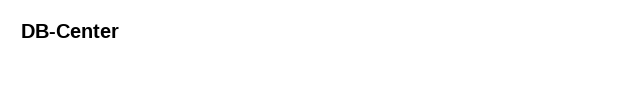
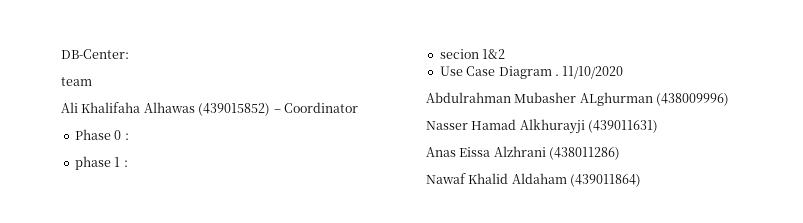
[21,24,119,38] DB-Center -> [61,49,129,59] [61,77,92,86] [61,102,358,116] [74,129,129,140] [74,156,128,170] [439,49,506,59] [439,66,624,79] [426,92,730,106] [426,119,659,134] [426,146,621,160] [426,173,642,187] DB-Center: // team // Ali Khalifaha Alhawas (439015852) – Coordinator // Phase 0 : // phase 1 : // secion 1&2 // Use Case Diagram . 11/10/2020 // Abdulrahman Mubasher ALghurman (438009996) // Nasser Hamad Alkhurayji (439011631) // Anas Eissa Alzhrani (438011286) // Nawaf Khalid Aldaham (439011864)

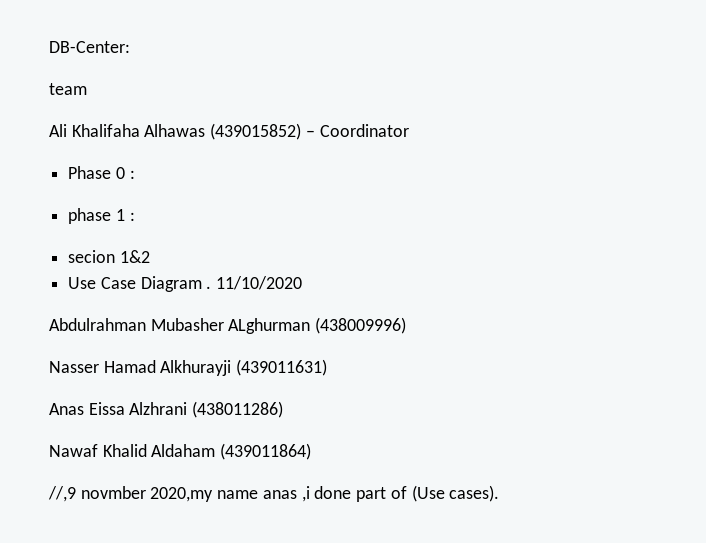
(642, 180) none -> [48,485,500,502] // //,9 novmber 2020,my name anas ,i done part of (Use cases).

